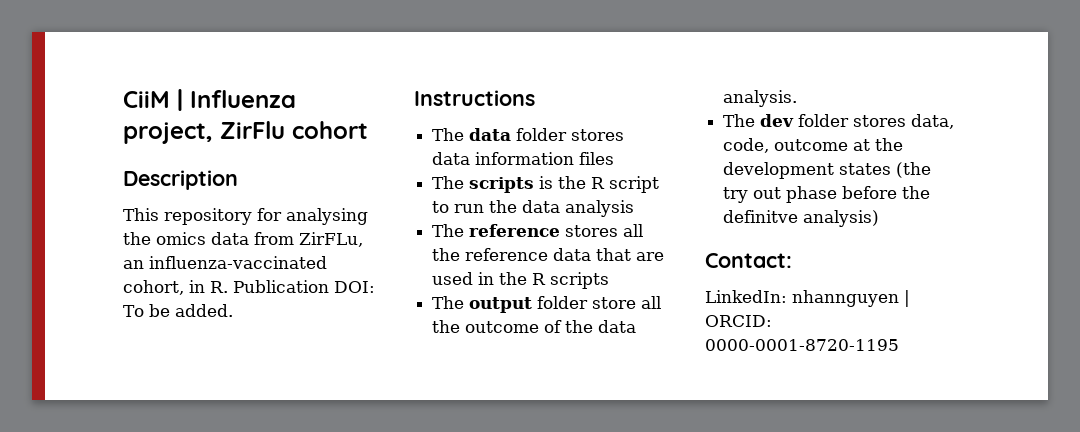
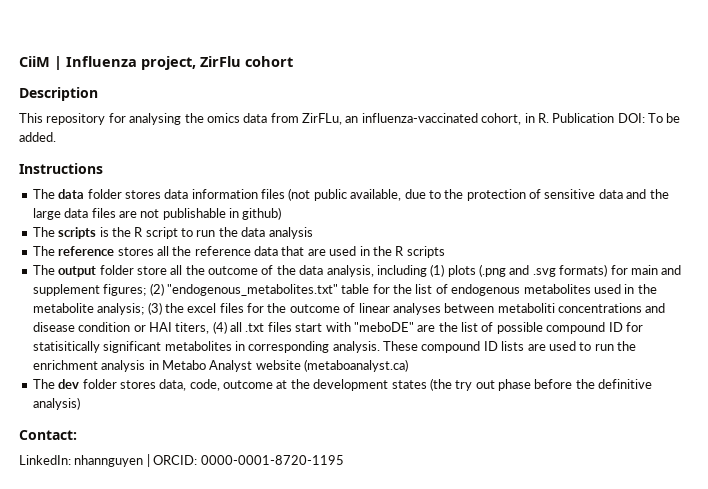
(615, 158) none -> [288,188,669,201] [32,207,282,220] (not public available, due to the protection of sensitive data and the large data files are not publishable in github)
[723,90,798,107] analysis. -> [326,264,682,277] [32,283,657,296] [32,302,666,315] [32,321,643,334] [32,341,636,353] [32,359,408,372] analysis, including (1) plots (.png and .svg formats) for main and supplement figures; (2) "endogenous_metabolites.txt" table for the list of endogenous metabolites used in the metabolite analysis; (3) the excel files for the outcome of linear analyses between metaboliti concentrations and disease condition or HAI titers, (4) all .txt files start with "meboDE" are the list of possible compound ID for statisitically significant metabolites in corresponding analysis. These compound ID lists are used to run the enrichment analysis in Metabo Analyst website (metaboanalyst.ca)
[723,210,799,223] definitve -> [598,379,653,389] definitive

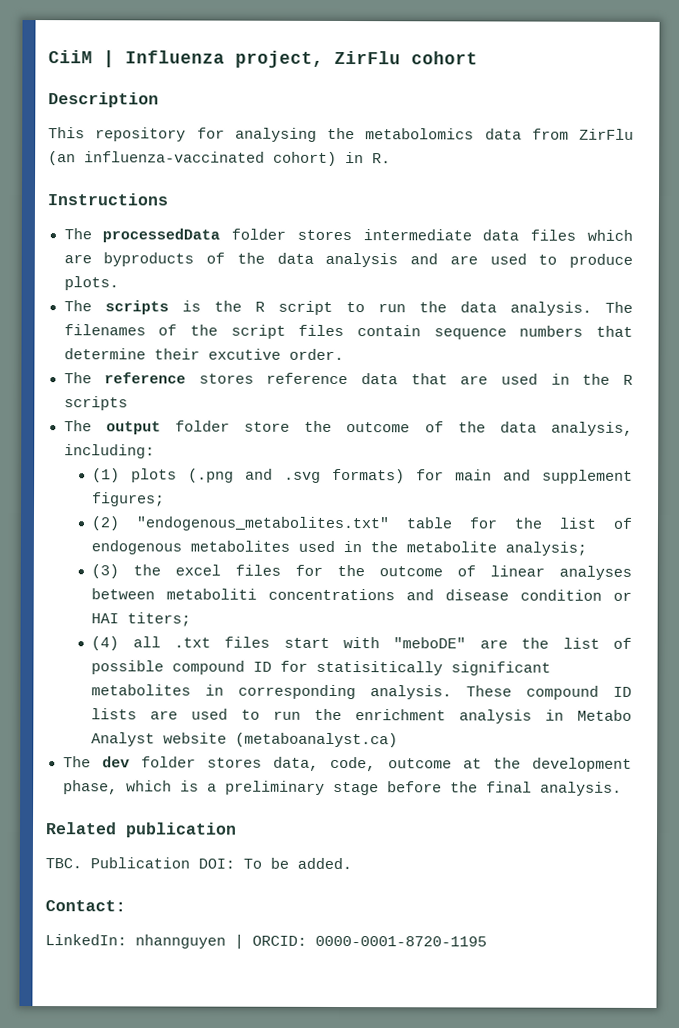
[206,113,240,123] omics -> [365,128,475,140] metabolomics
[302,113,681,125] [19,132,56,142] ZirFLu, an influenza-vaccinated cohort, in R. Publication DOI: To be added. -> [579,128,634,140] [48,151,391,166] ZirFlu (an influenza-vaccinated cohort) in R.
[58,188,669,201] [32,207,282,220] data folder stores data information files (not public available, due to the protection of sensitive data and the large data files are not publishable in github) -> [102,228,633,243] [63,252,633,268] [63,276,119,291] processedData folder stores intermediate data files which are byproducts of the data analysis and are used to produce plots.
[268,227,313,239] analysis -> [509,301,633,316] [63,324,633,340] [63,348,344,361] analysis. The filenames of the script files contain sequence numbers that determine their excutive order.
[156,246,192,256] all the -> (254, 378) none
[170,265,183,275] all -> (290, 426) none
[376,265,427,277] including -> [63,444,155,459] including: //
(147, 290) none -> (166, 499) //
(145, 309) none -> (588, 548) //
[175,322,210,334] titers, -> [127,612,192,627] titers; //
[391,378,653,391] [32,397,80,410] states (the try out phase before the definitive analysis) -> [62,780,622,796] [45,822,237,838] [45,857,352,870] phase, which is a preliminary stage before the final analysis. // Related publication // TBC. Publication DOI: To be added.

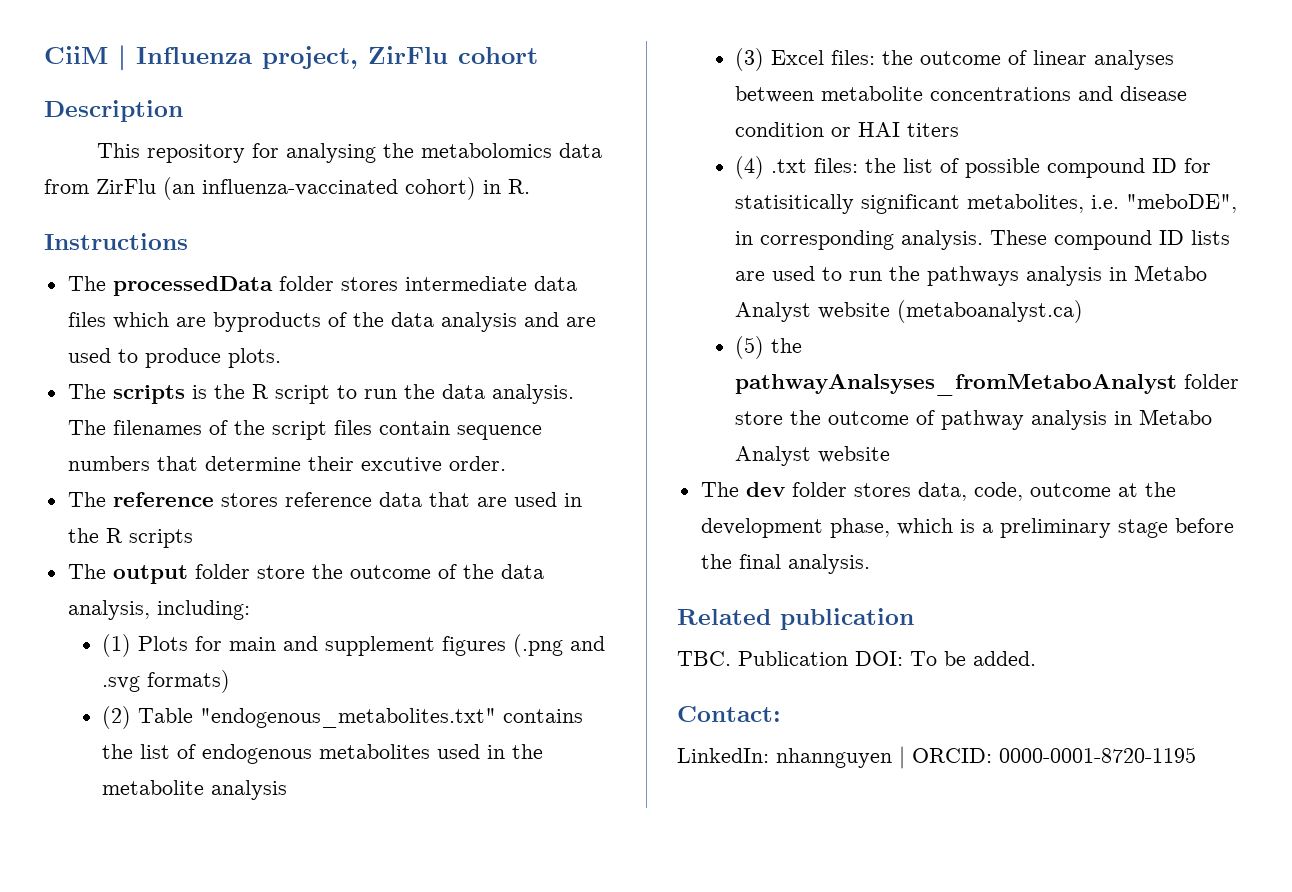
[131,468,634,484] [92,492,166,507] [91,516,498,532] plots (.png and .svg formats) for main and supplement figures; // (2) "endogenous_metabolites.txt" table for -> [138,634,606,657] [102,670,231,693] [102,706,584,729] Plots for main and supplement figures (.png and .svg formats) // (2) Table "endogenous_metabolites.txt" contains
[505,541,588,556] analysis; -> [211,780,288,800] analysis
[133,564,324,576] the excel files for -> [771,50,876,65] Excel files:
[166,588,258,600] metaboliti -> [821,86,924,101] metabolite
[127,612,192,627] titers; -> [907,123,960,137] titers
[132,636,508,649] all .txt files start with "meboDE" are -> [771,158,859,173] .txt files:
[91,684,192,696] metabolites -> [967,194,1238,213] metabolites, i.e. "meboDE",
[355,709,447,721] enrichment -> [927,266,1020,286] pathways
(399, 740) none -> [735,336,803,359] [735,374,1240,396] [735,409,1213,430] [735,446,891,466] // (5) the pathwayAnalsyses_fromMetaboAnalyst folder store the outcome of pathway analysis in Metabo Analyst website

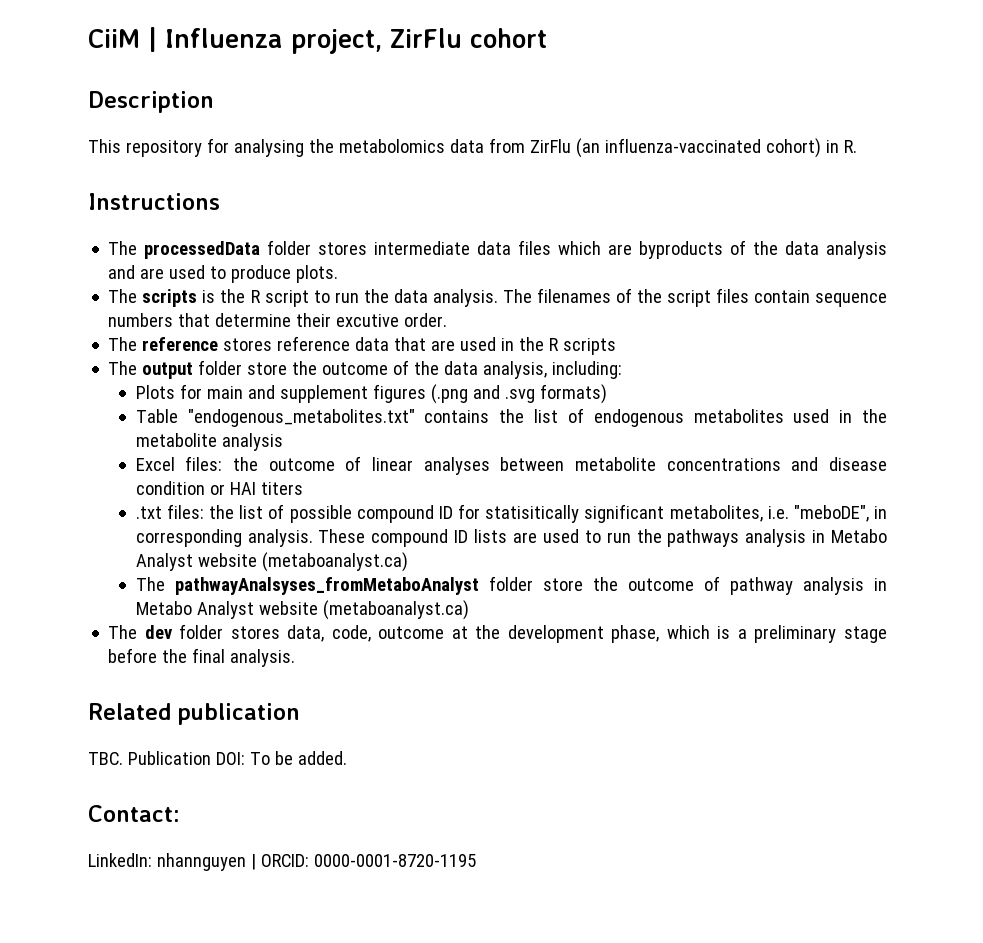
[102,634,132,657] (1) -> (623, 370) none
[102,706,132,729] (2) -> (607, 394) none
[735,48,765,71] (3) -> (283, 442) none
[735,156,765,179] (4) -> (303, 488) none
[735,336,803,359] (5) the -> [135,577,165,591] The
(891, 454) none -> [322,600,469,620] (metaboanalyst.ca)

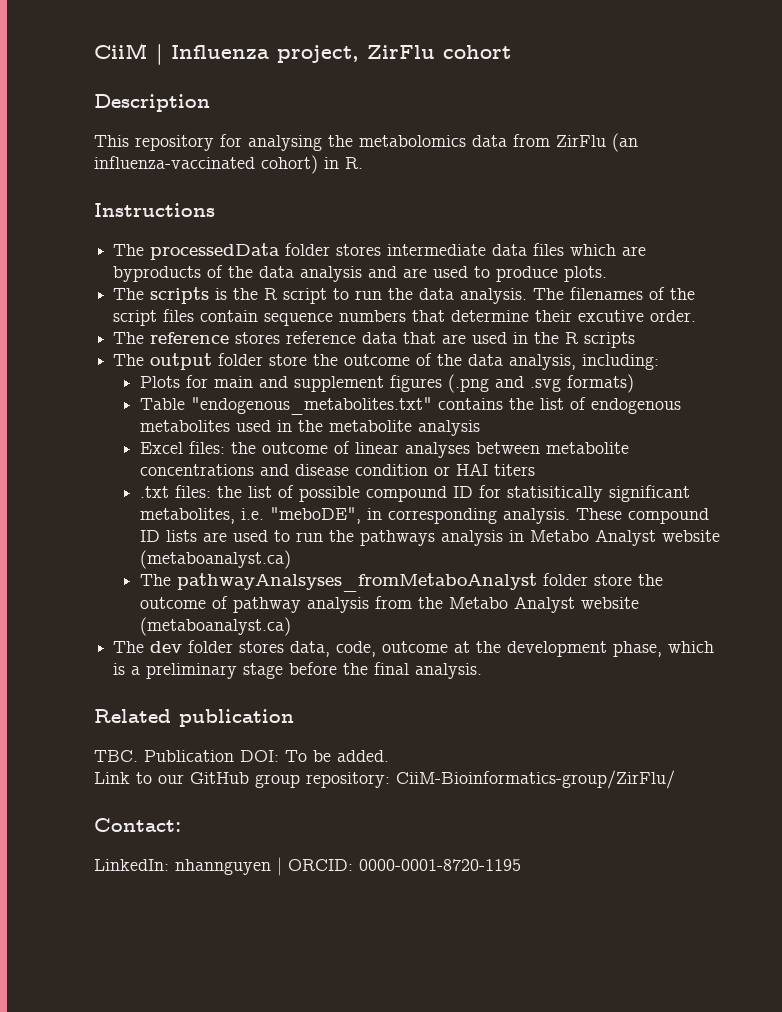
[874,578,888,591] in -> [375,596,444,609] from the
(347, 758) none -> [94,770,675,789] // Link to our GitHub group repository: CiiM-Bioinformatics-group/ZirFlu/

